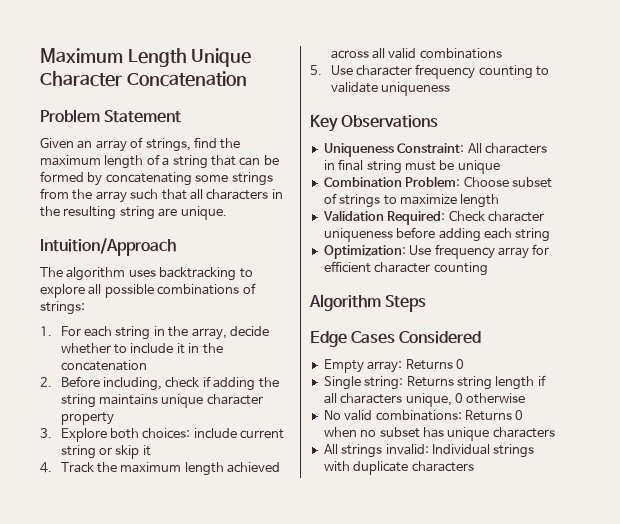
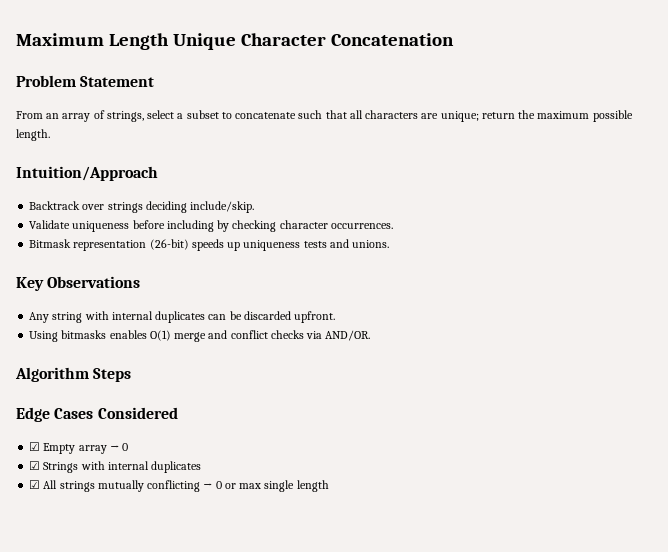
[40,137,74,148] Given -> [16,111,43,119] From
[193,137,241,149] [40,154,279,169] [40,171,273,186] [40,188,283,203] [40,206,227,220] [40,238,176,256] [40,267,253,281] [40,283,256,298] [40,301,85,315] [40,326,269,340] [60,343,223,354] [60,360,147,371] [40,376,279,391] [60,394,263,408] [60,412,114,425] [40,428,285,442] [60,445,151,459] [40,462,281,476] [330,48,502,59] [310,64,550,79] [330,82,451,96] [310,115,439,132] [323,143,547,157] [323,159,500,174] [323,176,552,188] [323,193,500,208] [322,210,544,225] [323,227,551,242] [323,244,550,259] [323,261,488,276] find the maximum length of a string that can be formed by concatenating some strings from the array such that all characters in the resulting string are unique. // Intuition/Approach // The algorithm uses backtracking to explore all possible combinations of strings: // 1. For each string in the array, decide whether to include it in the concatenation // 2. Before including, check if adding the string maintains unique character property // 3. Explore both choices: include current string or skip it // 4. Track the maximum length achieved across all valid combinations // 5. Use character frequency counting to validate uniqueness // Key Observations // Uniqueness Constraint: All characters in final string must be unique // Combination Problem: Choose subset of strings to maximize length // Validation Required: Check character uniqueness before adding each string // Optimization: Use frequency array for efficient character counting -> [147,110,633,122] [16,129,50,141] [16,166,158,181] [29,201,255,213] [29,220,393,232] [29,239,390,251] [16,276,141,291] [29,311,336,323] [29,330,371,342] select a subset to concatenate such that all characters are unique; return the maximum possible length. // Intuition/Approach // Backtrack over strings deciding include/skip. // Validate uniqueness before including by checking character occurrences. // Bitmask representation (26-bit) speeds up uniqueness tests and unions. // Key Observations // Any string with internal duplicates can be discarded upfront. // Using bitmasks enables O(1) merge and conflict checks via AND/OR.
[323,359,464,373] [323,375,546,390] [323,393,526,407] [323,410,524,421] [323,427,555,441] [323,444,535,458] [323,461,474,475] Empty array: Returns 0 // Single string: Returns string length if all characters unique, 0 otherwise // No valid combinations: Returns 0 when no subset has unique characters // All strings invalid: Individual strings with duplicate characters -> [29,442,129,454] [29,461,202,473] [29,480,329,492] ☑ Empty array → 0 // ☑ Strings with internal duplicates // ☑ All strings mutually conflicting → 0 or max single length

